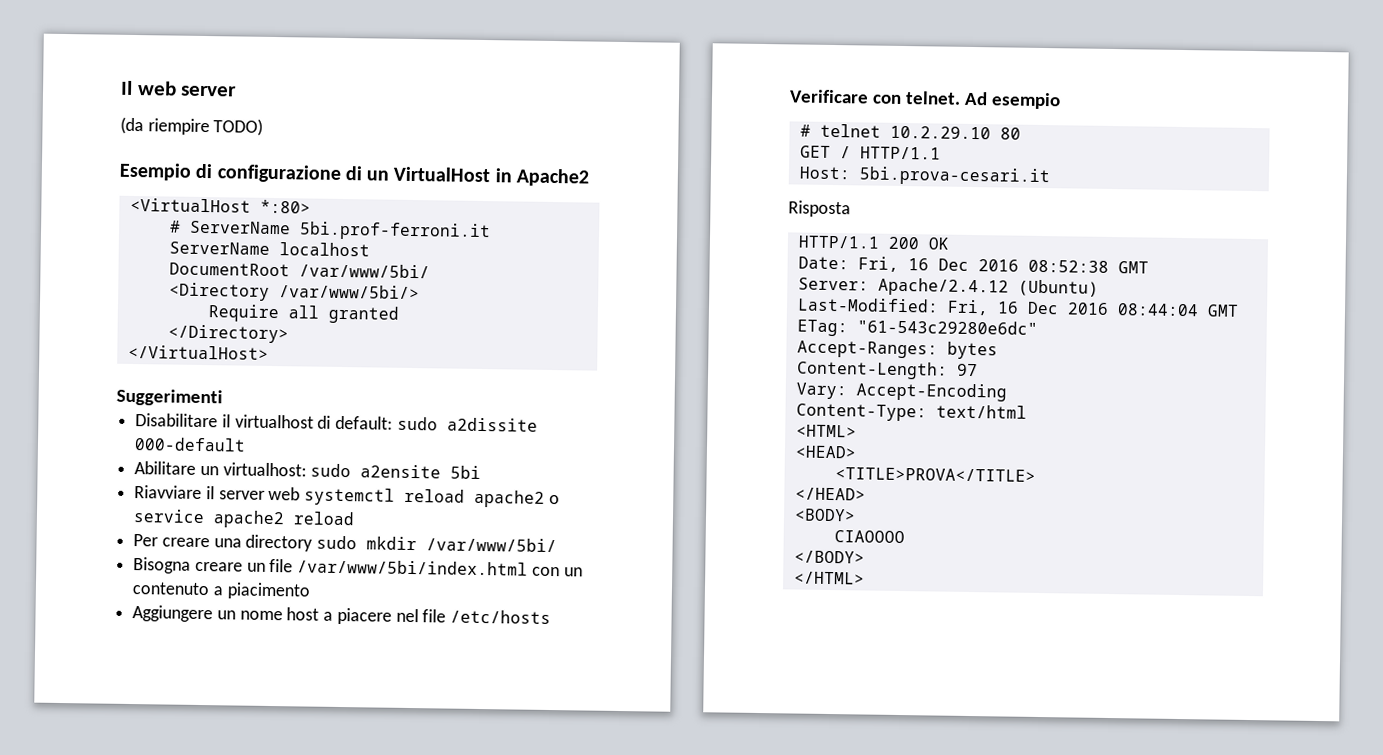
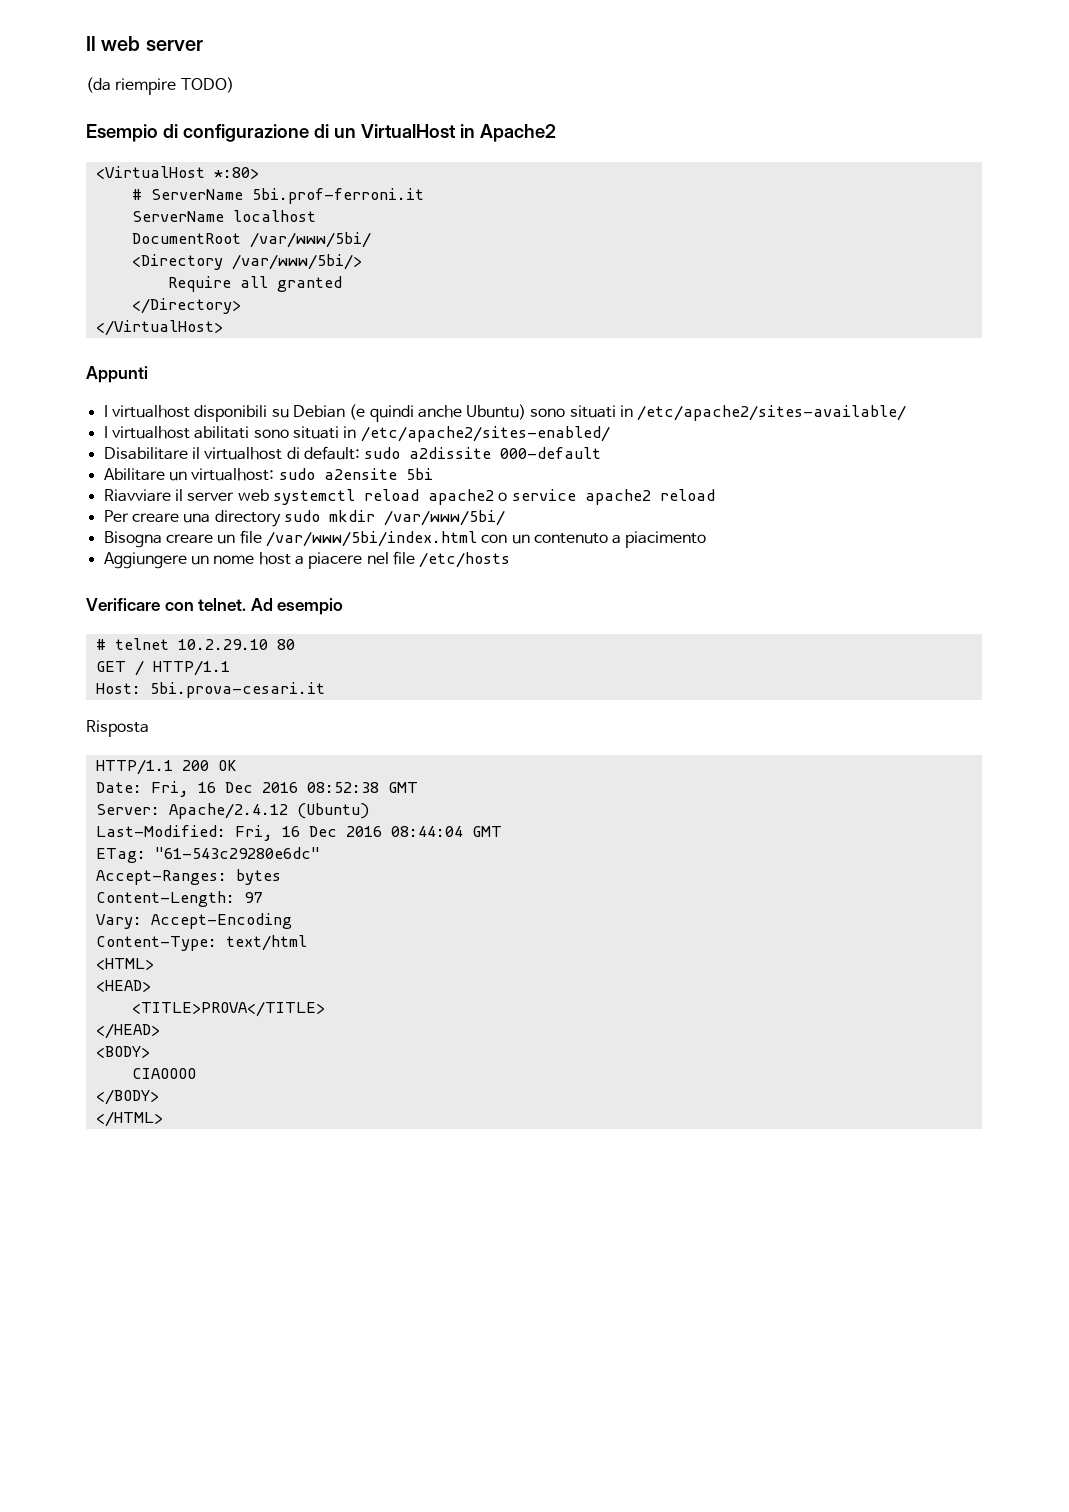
[116,388,223,407] Suggerimenti -> [86,366,148,383] [103,404,907,422] [103,426,610,442] Appunti // I virtualhost disponibili su Debian (e quindi anche Ubuntu) sono situati in /etc/apache2/sites-available/ // I virtualhost abilitati sono situati in /etc/apache2/sites-enabled/

